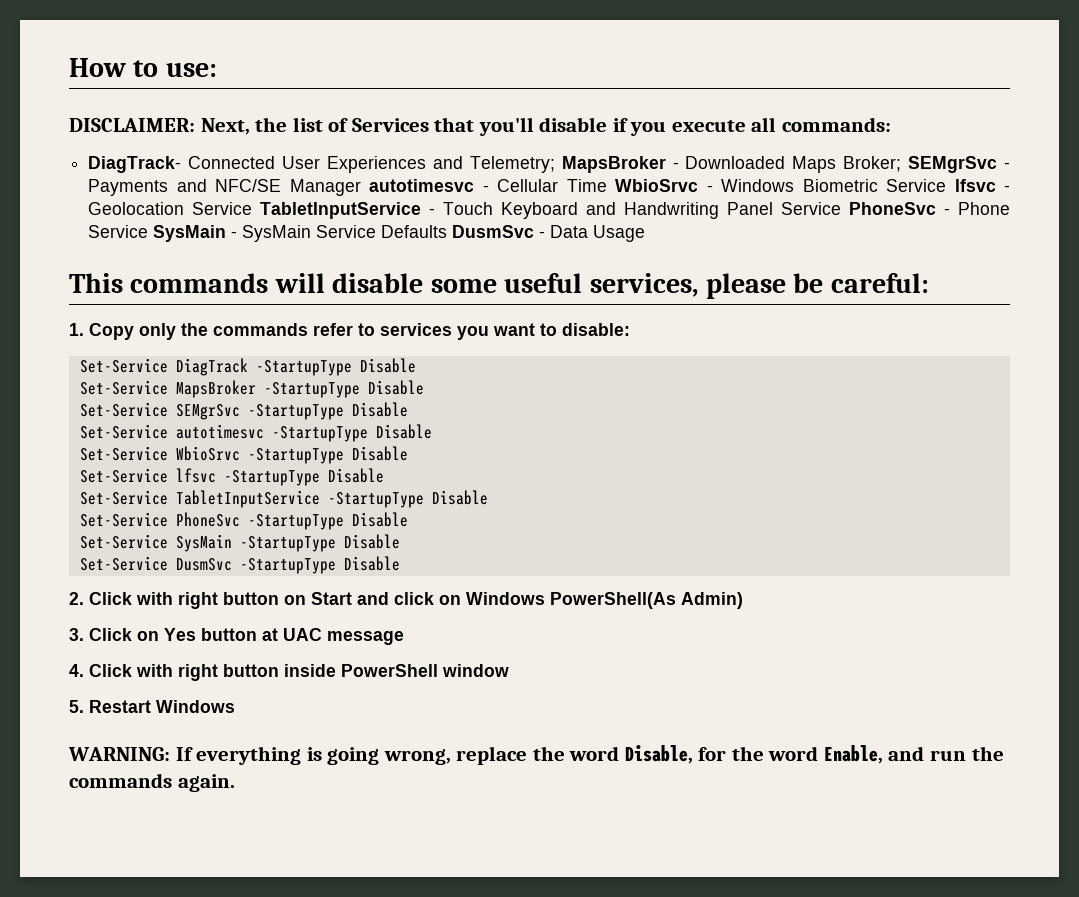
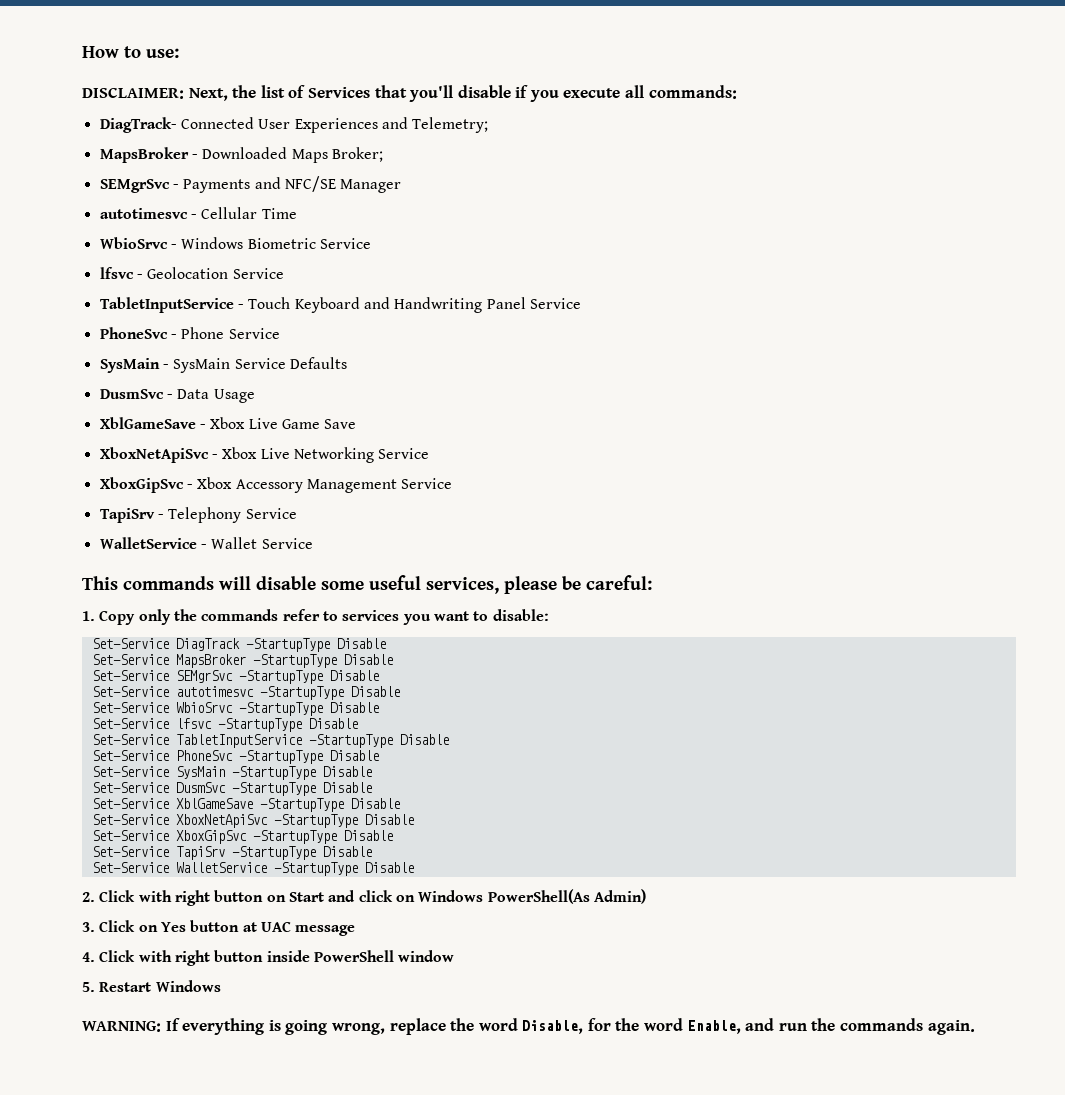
(555, 164) none -> (489, 125) //
(902, 164) none -> (383, 154) //
(361, 187) none -> (402, 186) //
(607, 185) none -> (297, 213) //
(947, 185) none -> (371, 243) //
(253, 208) none -> (284, 273) //
(842, 208) none -> (581, 303) //
(149, 231) none -> (280, 333) //
(448, 231) none -> (347, 363) //
(646, 233) none -> [99,417,357,429] [99,447,430,463] [99,477,453,493] [99,507,297,523] [99,537,313,549] // XblGameSave - Xbox Live Game Save // XboxNetApiSvc - Xbox Live Networking Service // XboxGipSvc - Xbox Accessory Management Service // TapiSrv - Telephony Service // WalletService - Wallet Service
(400, 563) none -> [91,798,400,812] [91,814,414,828] [91,830,393,844] [91,846,372,860] [91,862,414,876] // Set-Service XblGameSave -StartupType Disable // Set-Service XboxNetApiSvc -StartupType Disable // Set-Service XboxGipSvc -StartupType Disable // Set-Service TapiSrv -StartupType Disable // Set-Service WalletService -StartupType Disable

